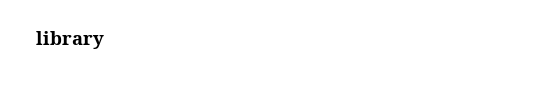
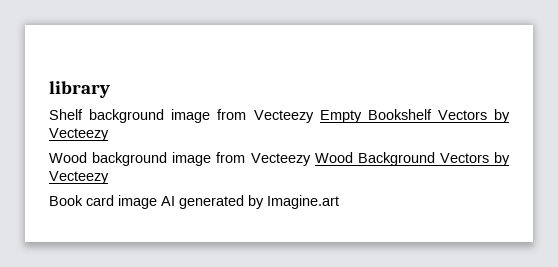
(104, 40) none -> [49,109,510,123] [49,128,109,141] [49,152,510,166] [49,171,109,184] [49,195,339,209] // Shelf background image from Vecteezy Empty Bookshelf Vectors by Vecteezy // Wood background image from Vecteezy Wood Background Vectors by Vecteezy // Book card image AI generated by Imagine.art

